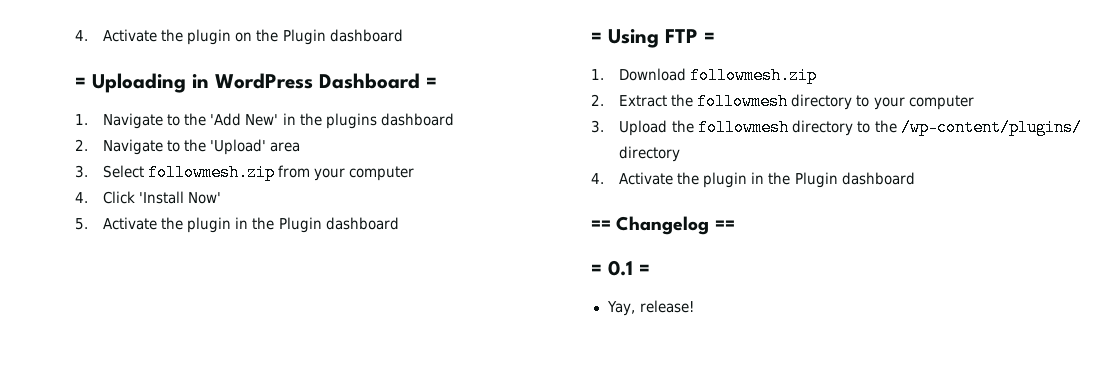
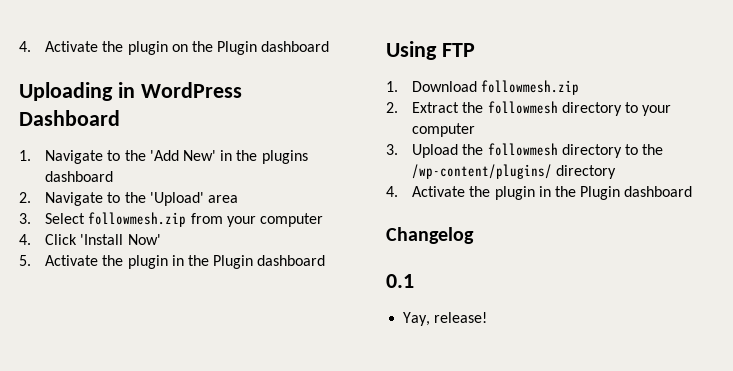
[75,77,86,88] = -> (330, 46) none
[426,77,437,88] = -> (120, 118) none
[591,32,602,43] = -> (326, 260) none
[704,32,715,43] = -> (475, 50) none
[591,220,611,230] == -> (693, 191) none
[714,220,735,230] [591,264,602,275] == // = -> (474, 235) //
[639,264,650,275] = -> (414, 281) none

